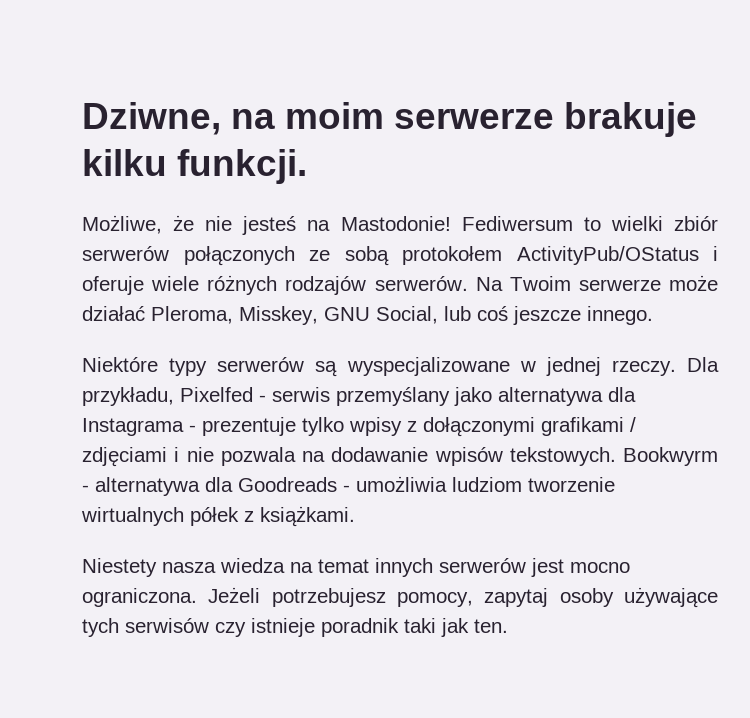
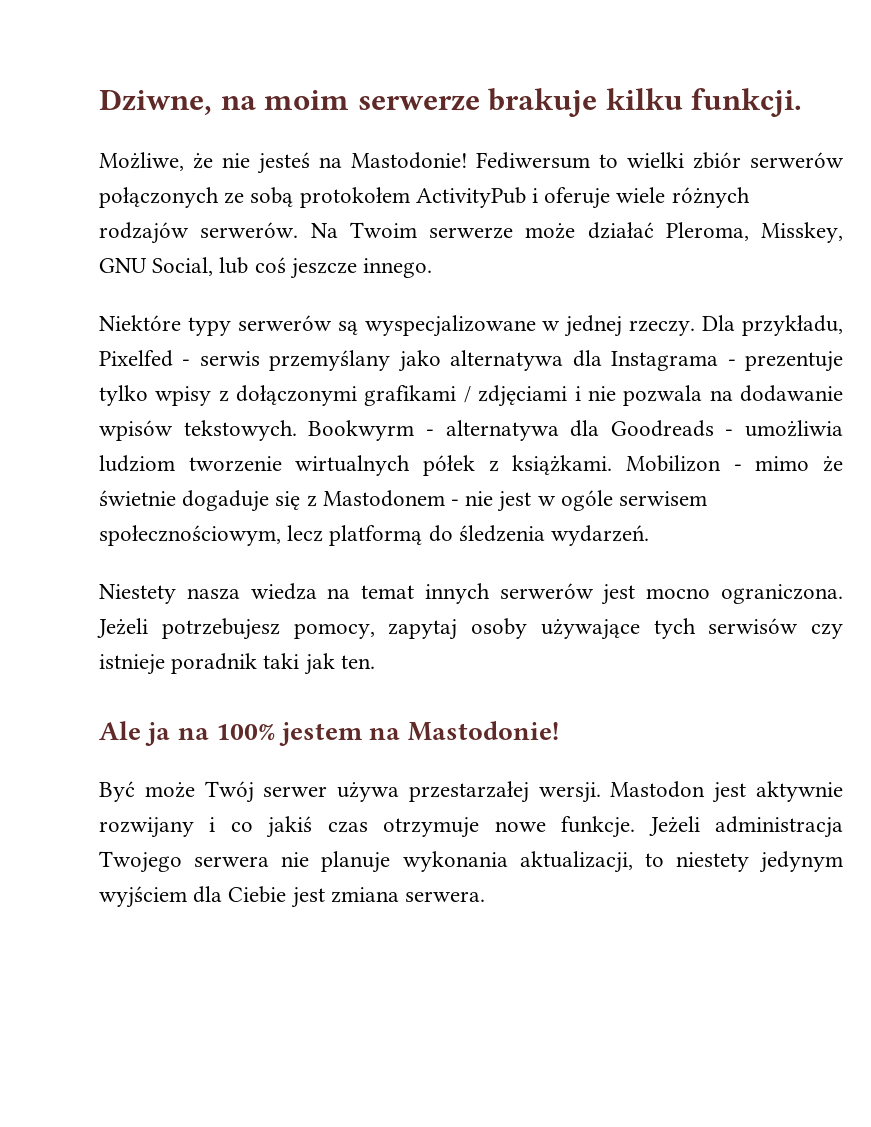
[516,246,699,265] ActivityPub/OStatus -> [415,187,526,208] ActivityPub
(355, 516) none -> [626,455,843,472] [99,490,708,512] [99,525,650,546] Mobilizon - mimo że świetnie dogaduje się z Mastodonem - nie jest w ogóle serwisem społecznościowym, lecz platformą do śledzenia wydarzeń.
(508, 626) none -> [99,721,559,746] [99,781,843,803] [99,816,844,838] [99,851,843,873] [99,886,486,908] // Ale ja na 100% jestem na Mastodonie! // Być może Twój serwer używa przestarzałej wersji. Mastodon jest aktywnie rozwijany i co jakiś czas otrzymuje nowe funkcje. Jeżeli administracja Twojego serwera nie planuje wykonania aktualizacji, to niestety jedynym wyjściem dla Ciebie jest zmiana serwera.

